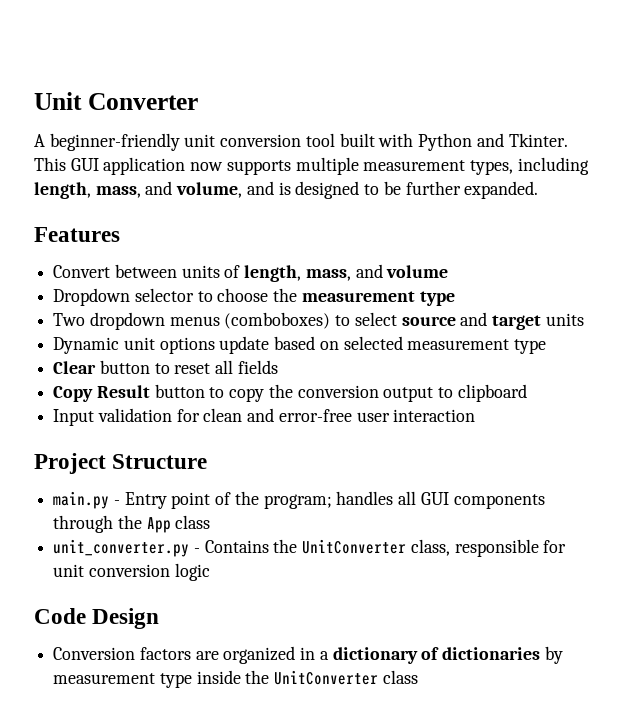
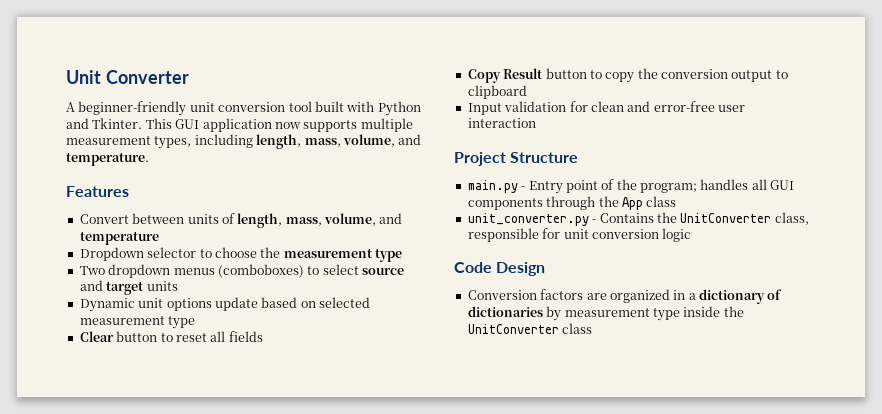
[145,181,539,199] and volume, and is designed to be further expanded. -> [342,134,422,147] [66,153,149,166] volume, and temperature.
[355,264,449,278] and volume -> [324,213,403,226] [79,232,159,245] volume, and temperature

